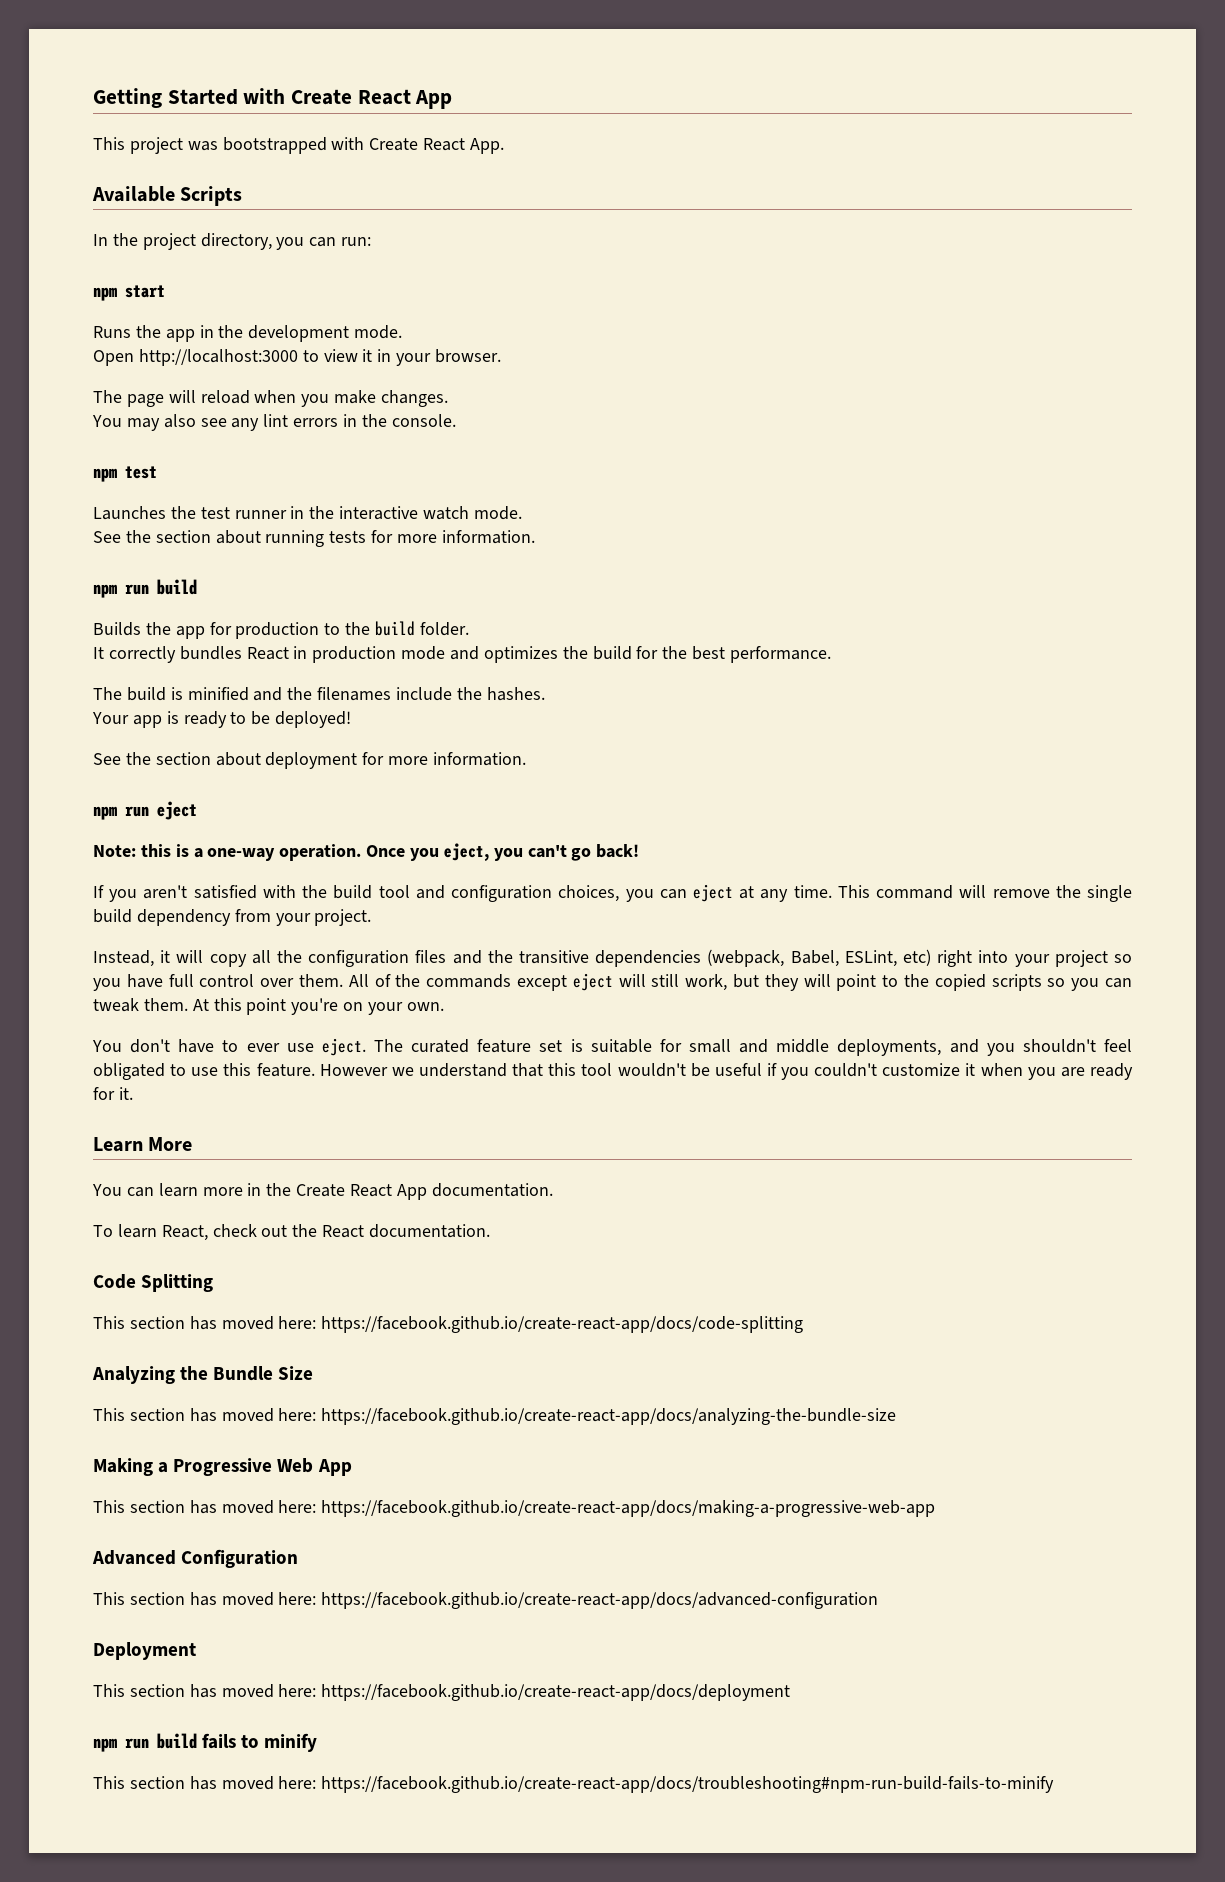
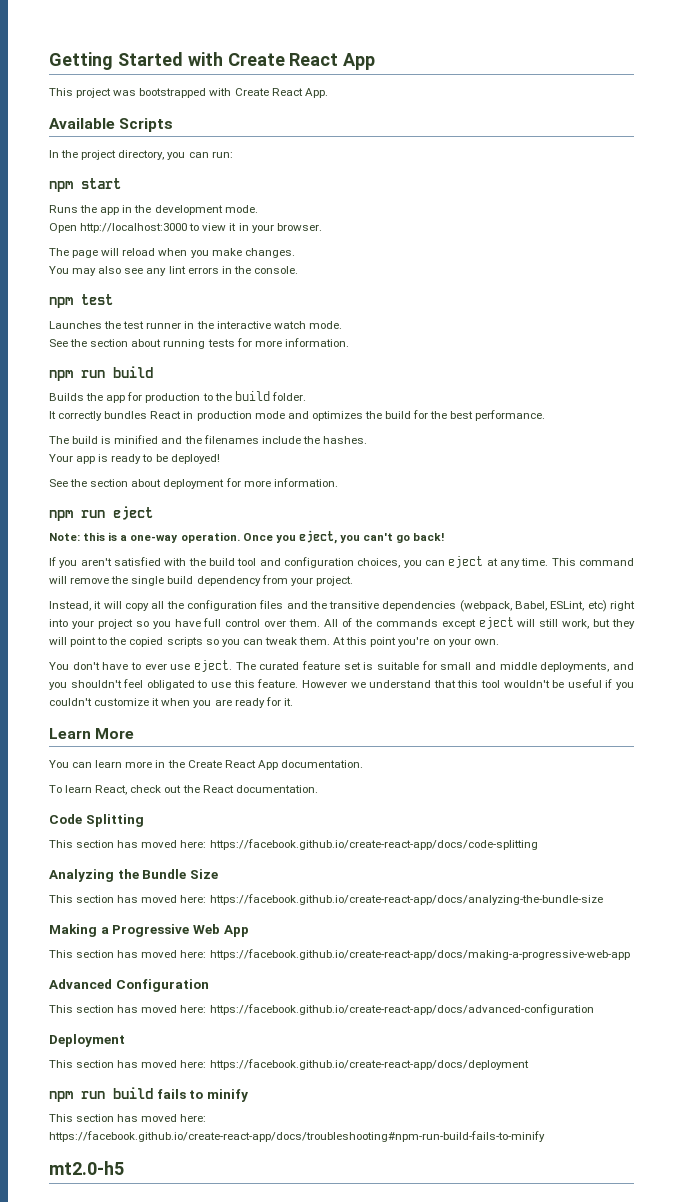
(1055, 1784) none -> [49,1161,124,1175] // mt2.0-h5

